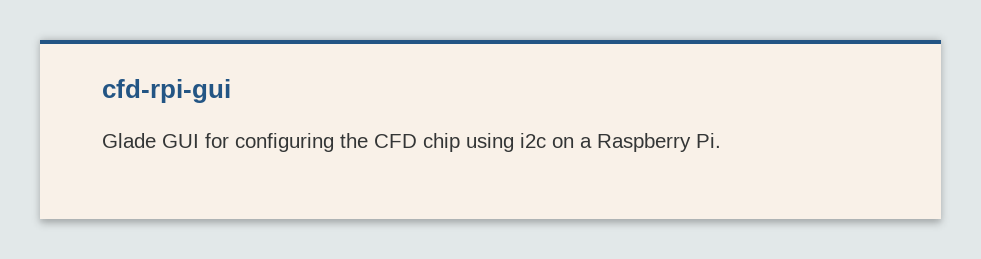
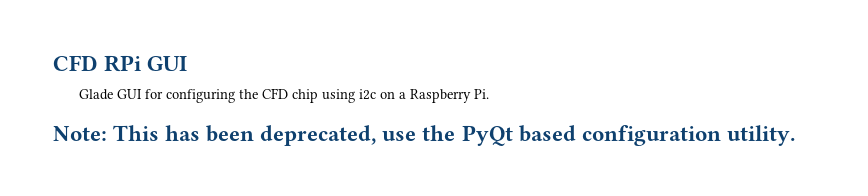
[102,79,231,103] cfd-rpi-gui -> [53,55,188,72] CFD RPi GUI
(721, 140) none -> [53,125,795,146] // Note: This has been deprecated, use the PyQt based configuration utility.

